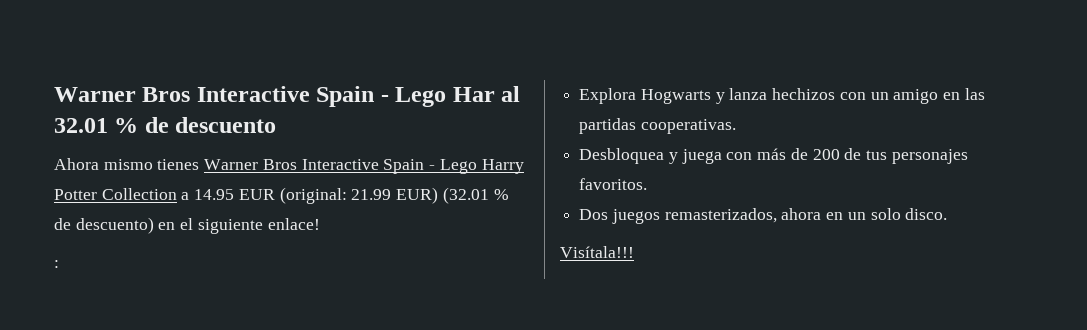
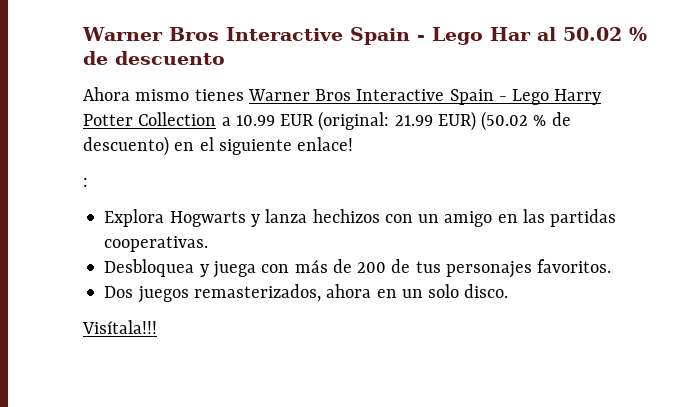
[54,118,108,133] 32.01 -> [562,27,622,41] 50.02
[194,189,235,200] 14.95 -> [235,115,275,126] 10.99
[442,187,489,204] (32.01 -> [481,111,529,131] (50.02

